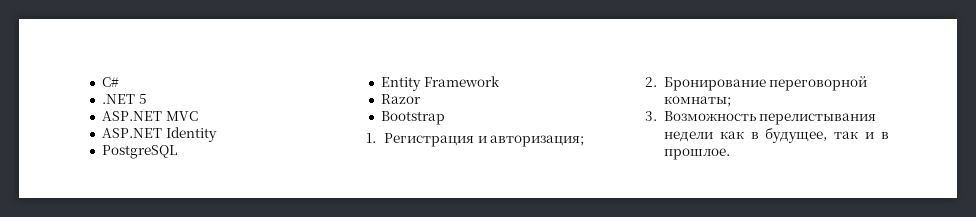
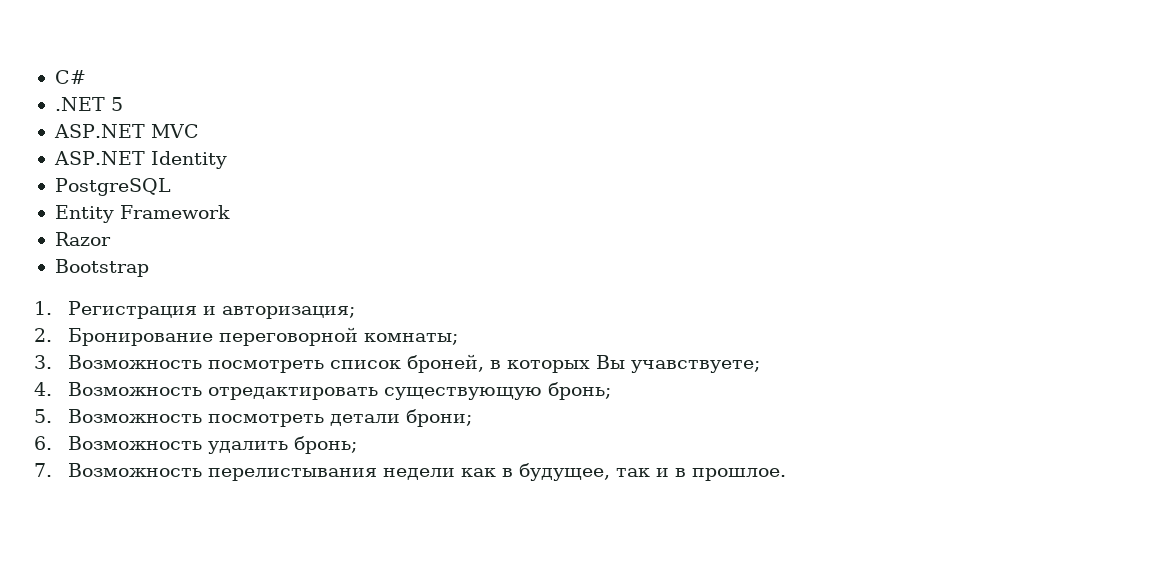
(756, 116) none -> [207,354,760,373] [34,382,611,400] [34,409,472,427] [34,436,357,454] [34,463,202,477] посмотреть список броней, в которых Вы учавствуете; // 4. Возможность отредактировать существующую бронь; // 5. Возможность посмотреть детали брони; // 6. Возможность удалить бронь; // 7. Возможность

